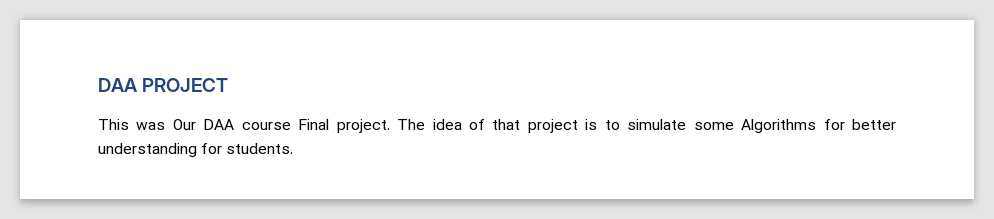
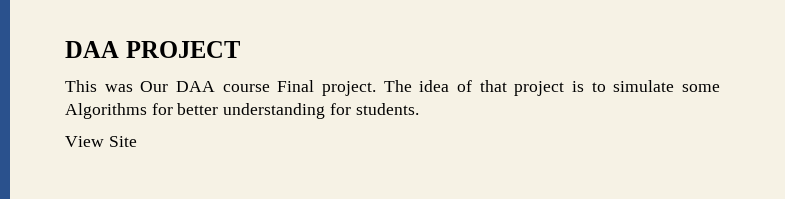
(294, 148) none -> [65,136,137,147] // View Site

